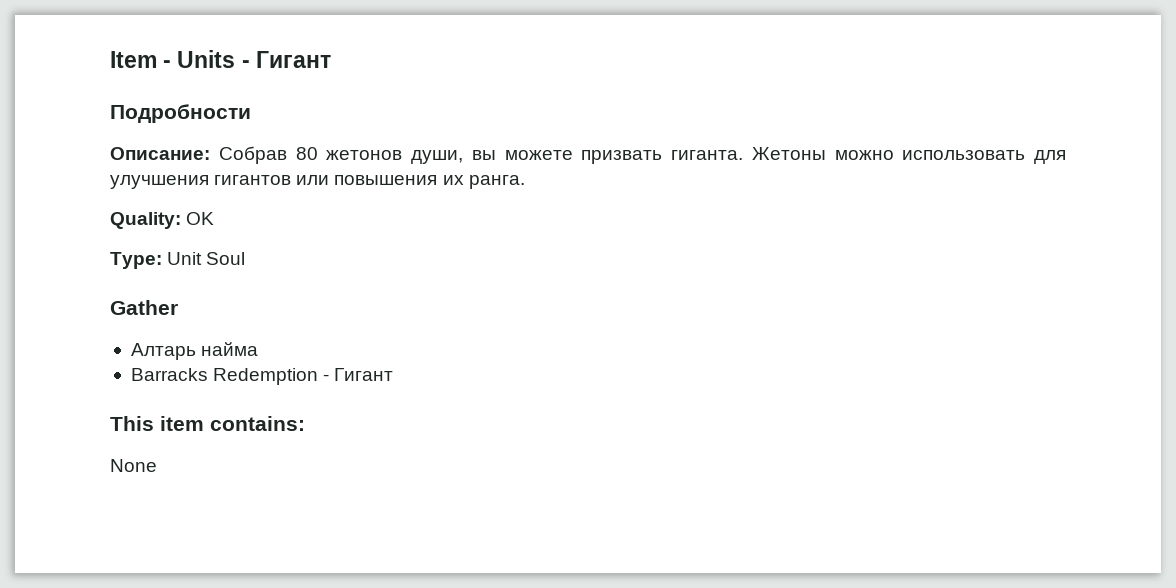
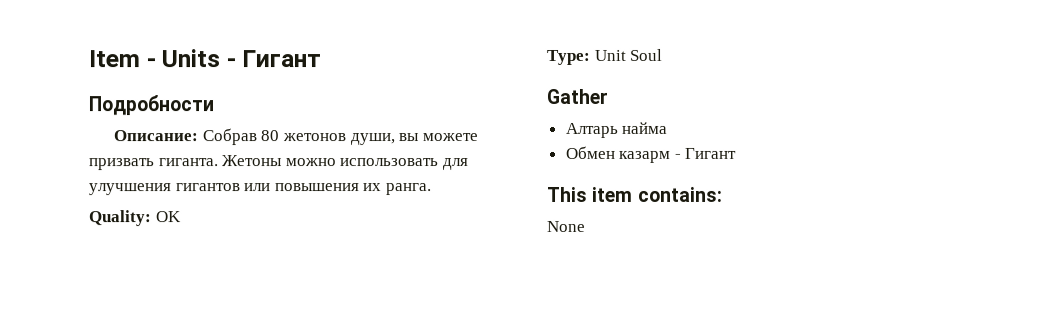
[130,368,319,385] Barracks Redemption -> [564,145,672,163] Обмен казарм

